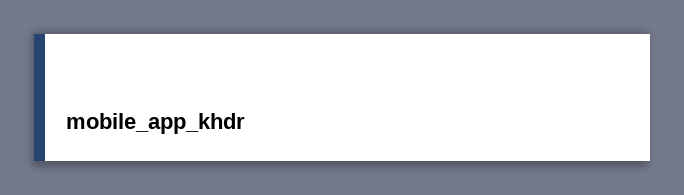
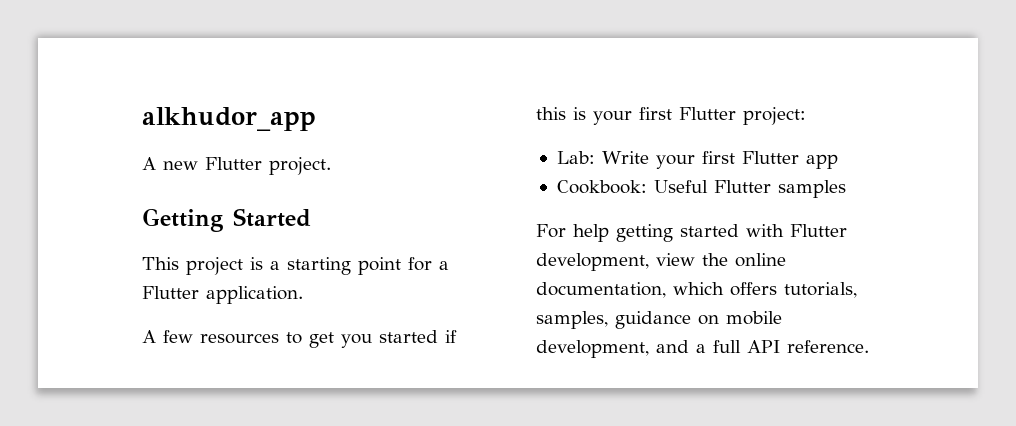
[66,113,245,134] mobile_app_khdr -> [142,107,316,131] [142,157,331,175] [142,208,311,232] [142,257,449,275] [142,286,303,304] [142,330,457,348] [536,107,806,125] [556,151,838,169] [556,180,846,198] [536,224,847,242] [536,253,786,271] [536,282,857,298] [536,311,782,329] [536,340,869,358] alkhudor_app // A new Flutter project. // Getting Started // This project is a starting point for a Flutter application. // A few resources to get you started if this is your first Flutter project: // Lab: Write your first Flutter app // Cookbook: Useful Flutter samples // For help getting started with Flutter development, view the online documentation, which offers tutorials, samples, guidance on mobile development, and a full API reference.

